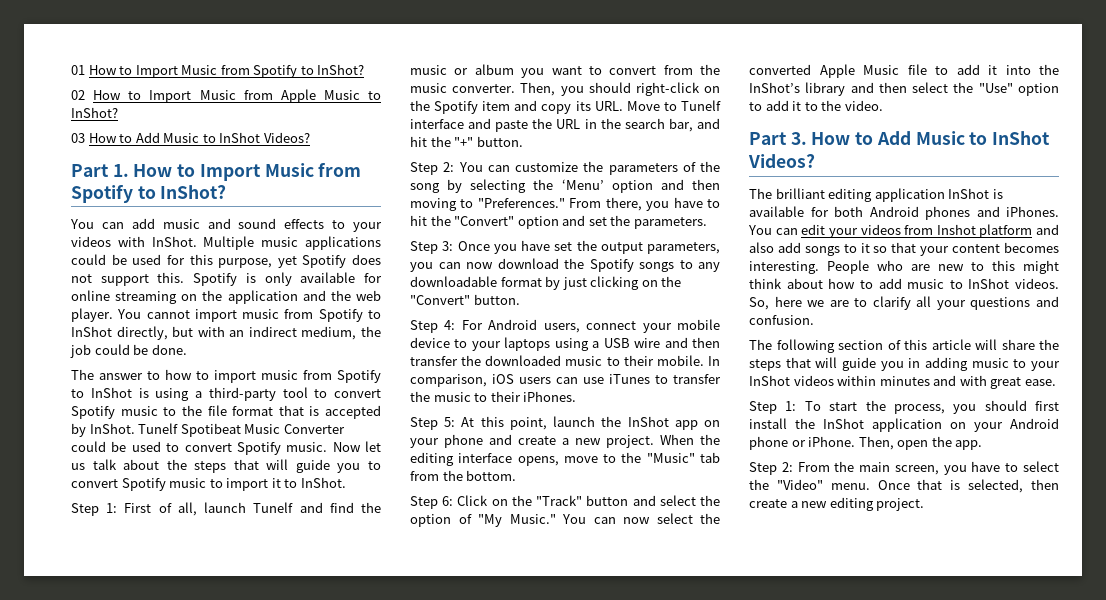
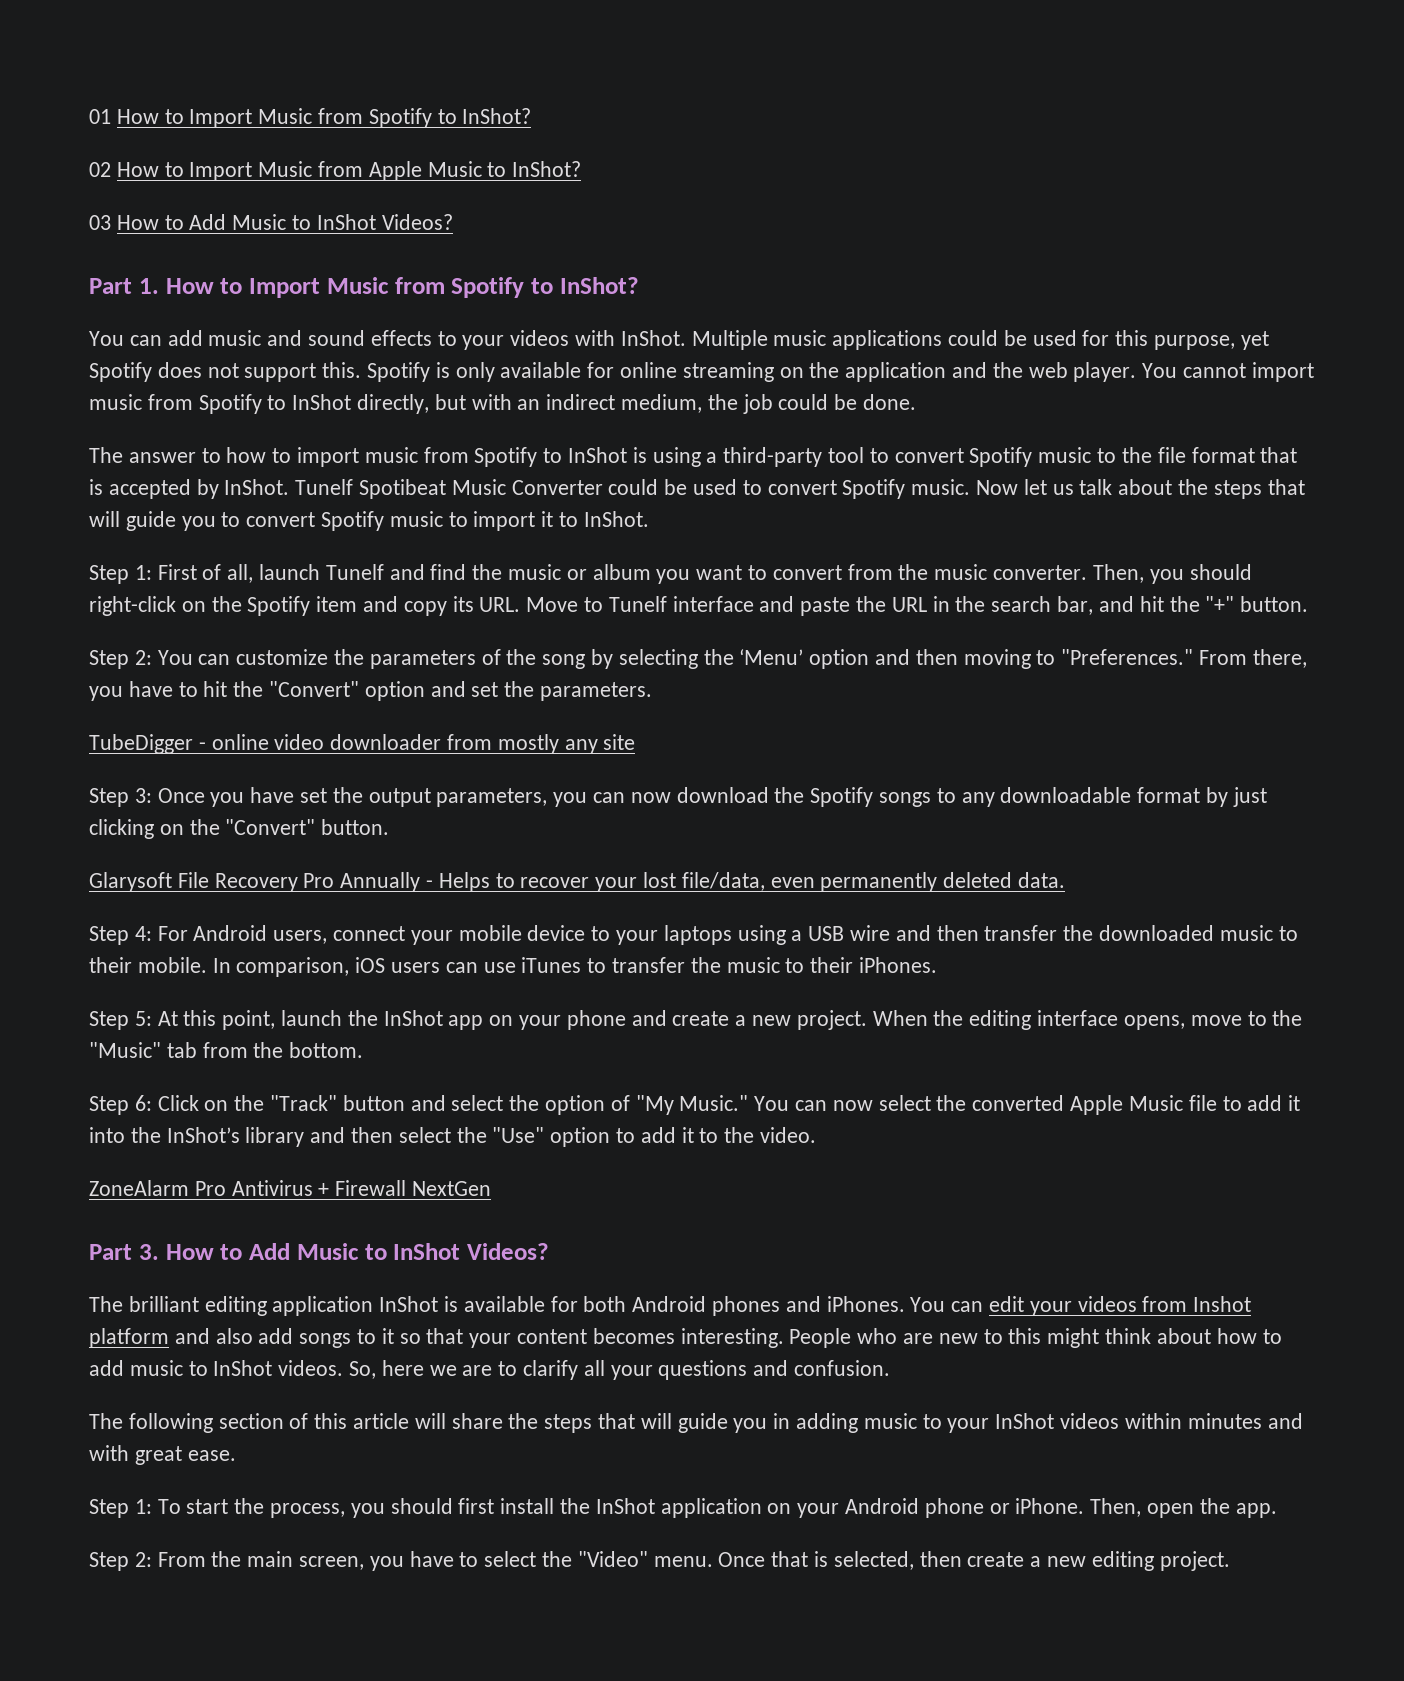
(707, 223) none -> [89,734,636,754] // TubeDigger - online video downloader from mostly any site
(520, 299) none -> [89,872,1066,892] // Glarysoft File Recovery Pro Annually - Helps to recover your lost file/data, even permanently deleted data.
(883, 105) none -> [89,1180,492,1196] // ZoneAlarm Pro Antivirus + Firewall NextGen

